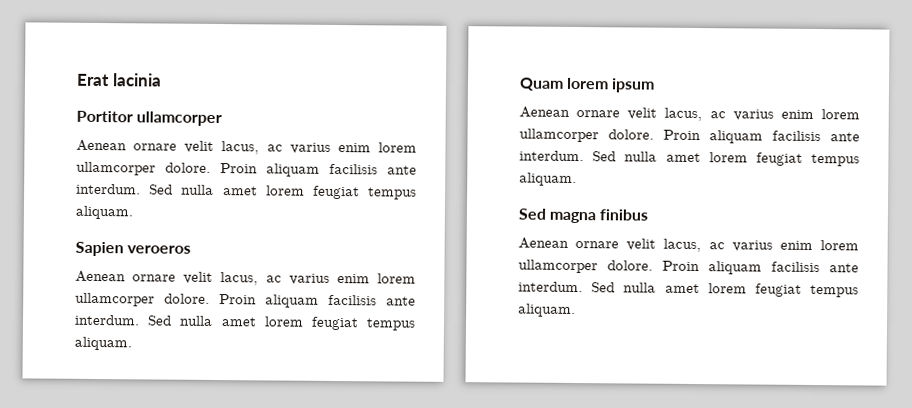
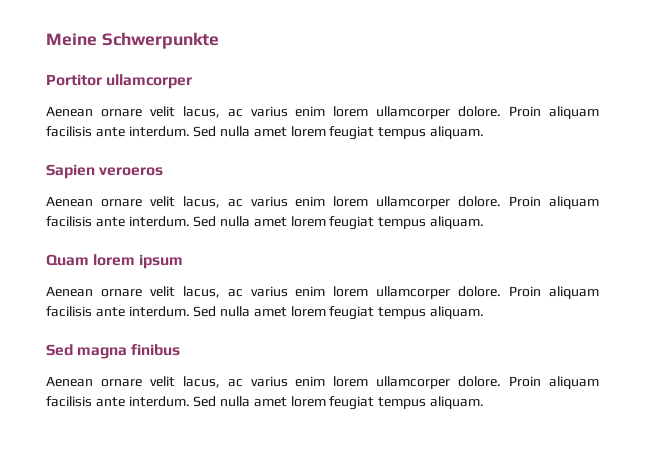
[76,73,162,87] Erat lacinia -> [46,32,219,49] Meine Schwerpunkte

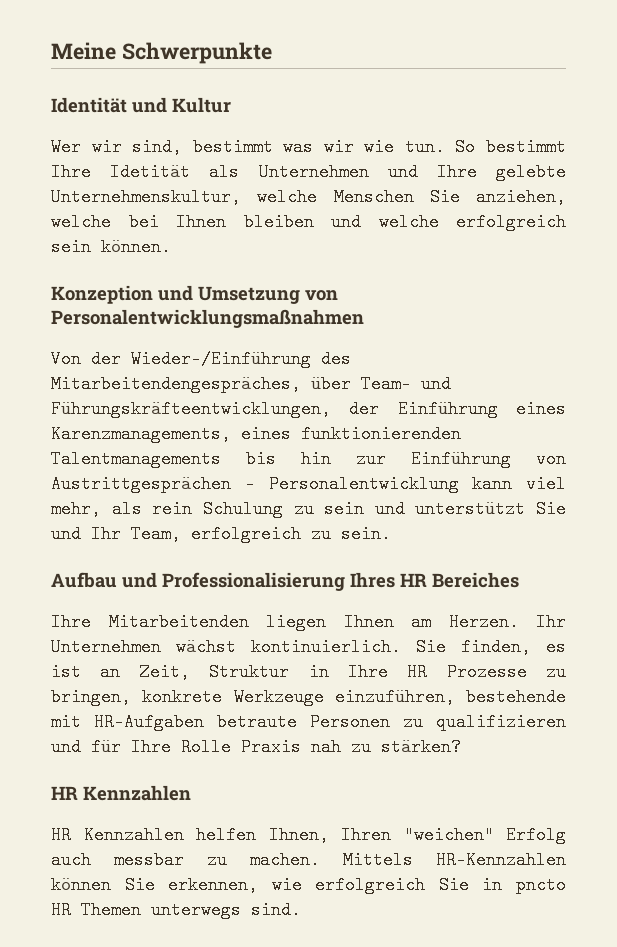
[46,74,193,89] [46,106,599,119] [46,126,485,140] [46,164,164,179] [46,196,599,209] [46,216,485,230] [46,254,184,269] [46,286,599,299] [46,306,485,320] [46,344,181,359] [46,376,599,389] [46,396,485,410] Portitor ullamcorper // Aenean ornare velit lacus, ac varius enim lorem ullamcorper dolore. Proin aliquam facilisis ante interdum. Sed nulla amet lorem feugiat tempus aliquam. // Sapien veroeros // Aenean ornare velit lacus, ac varius enim lorem ullamcorper dolore. Proin aliquam facilisis ante interdum. Sed nulla amet lorem feugiat tempus aliquam. // Quam lorem ipsum // Aenean ornare velit lacus, ac varius enim lorem ullamcorper dolore. Proin aliquam facilisis ante interdum. Sed nulla amet lorem feugiat tempus aliquam. // Sed magna finibus // Aenean ornare velit lacus, ac varius enim lorem ullamcorper dolore. Proin aliquam facilisis ante interdum. Sed nulla amet lorem feugiat tempus aliquam. -> [51,97,231,113] [51,138,566,156] [51,163,566,181] [51,188,566,206] [51,213,566,231] [51,238,171,256] [51,285,338,304] [51,309,364,328] [51,350,351,368] [51,375,451,393] [51,400,566,418] [51,425,461,443] [51,450,566,468] [51,475,566,493] [51,500,566,518] [51,525,391,543] [51,572,519,591] [51,613,566,631] [51,638,566,656] [51,663,566,681] [51,688,566,706] [51,713,566,731] [51,738,461,756] [51,785,191,801] [51,826,566,844] [51,851,566,869] [51,876,566,894] [51,901,301,919] Identität und Kultur // Wer wir sind, bestimmt was wir wie tun. So bestimmt Ihre Idetität als Unternehmen und Ihre gelebte Unternehmenskultur, welche Menschen Sie anziehen, welche bei Ihnen bleiben und welche erfolgreich sein können. // Konzeption und Umsetzung von Personalentwicklungsmaßnahmen // Von der Wieder-/Einführung des Mitarbeitendengespräches, über Team- und Führungskräfteentwicklungen, der Einführung eines Karenzmanagements, eines funktionierenden Talentmanagements bis hin zur Einführung von Austrittgesprächen - Personalentwicklung kann viel mehr, als rein Schulung zu sein und unterstützt Sie und Ihr Team, erfolgreich zu sein. // Aufbau und Professionalisierung Ihres HR Bereiches // Ihre Mitarbeitenden liegen Ihnen am Herzen. Ihr Unternehmen wächst kontinuierlich. Sie finden, es ist an Zeit, Struktur in Ihre HR Prozesse zu bringen, konkrete Werkzeuge einzuführen, bestehende mit HR-Aufgaben betraute Personen zu qualifizieren und für Ihre Rolle Praxis nah zu stärken? // HR Kennzahlen // HR Kennzahlen helfen Ihnen, Ihren "weichen" Erfolg auch messbar zu machen. Mittels HR-Kennzahlen können Sie erkennen, wie erfolgreich Sie in pncto HR Themen unterwegs sind.

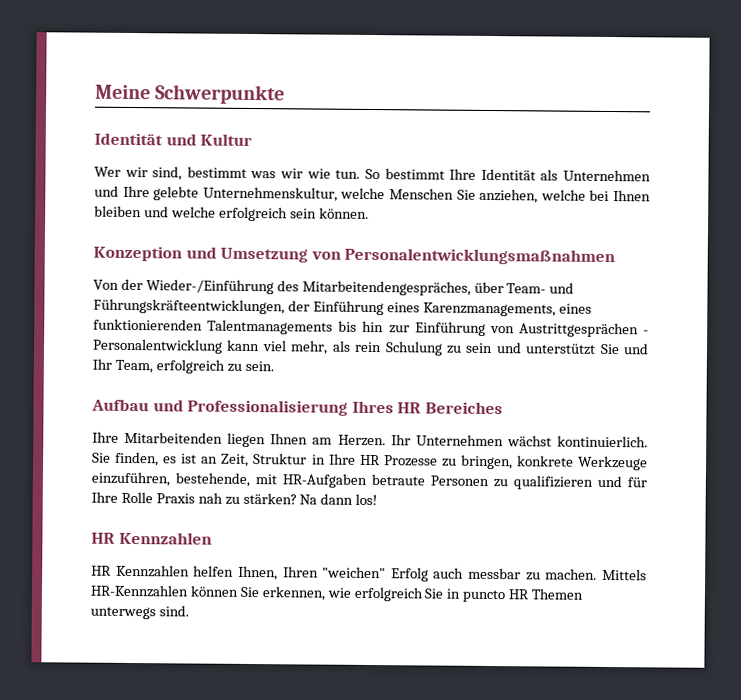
[110,163,191,181] Idetität -> [480,168,536,181] Identität
[466,688,566,706] bestehende -> [175,472,250,487] bestehende,
(461, 747) none -> [299,493,378,506] Na dann los!
[516,876,566,894] pncto -> [462,589,506,603] puncto

